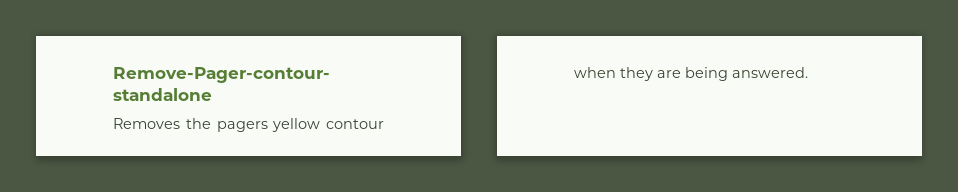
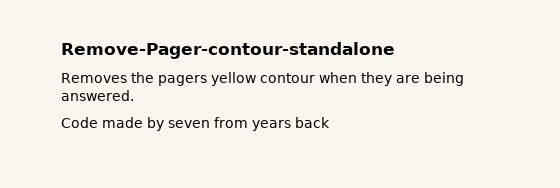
(808, 72) none -> [61,117,330,131] // Code made by seven from years back

